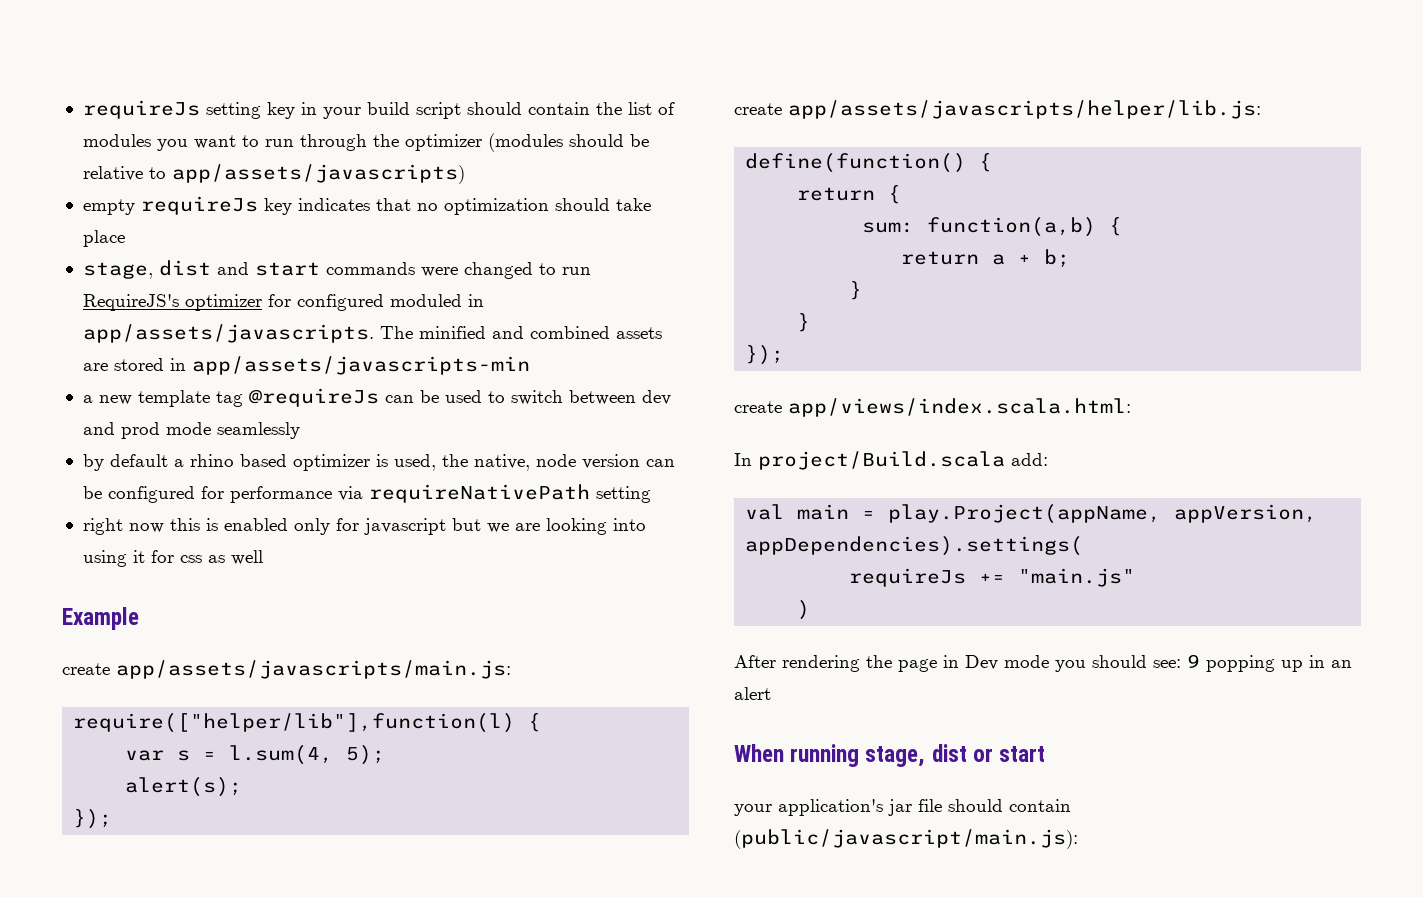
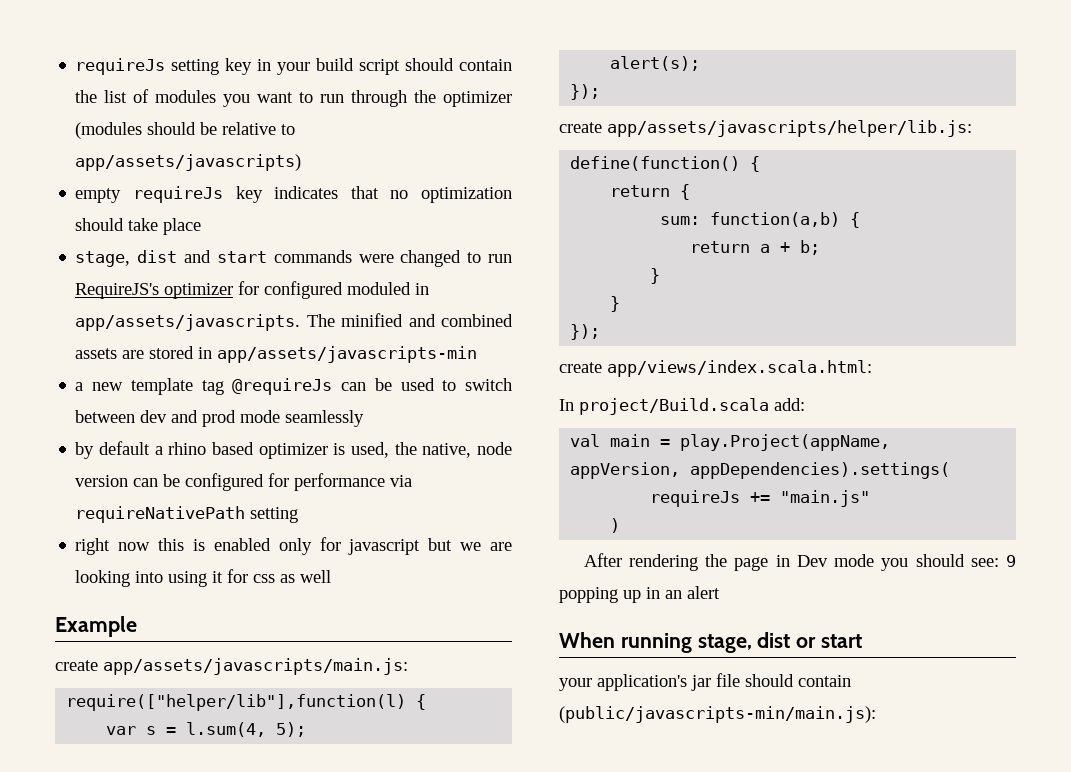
[734,829,1078,849] (public/javascript/main.js): -> [559,706,876,723] (public/javascripts-min/main.js):

